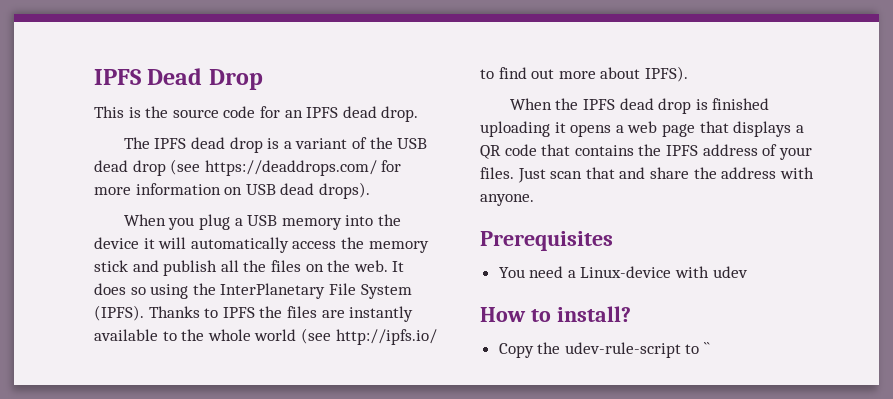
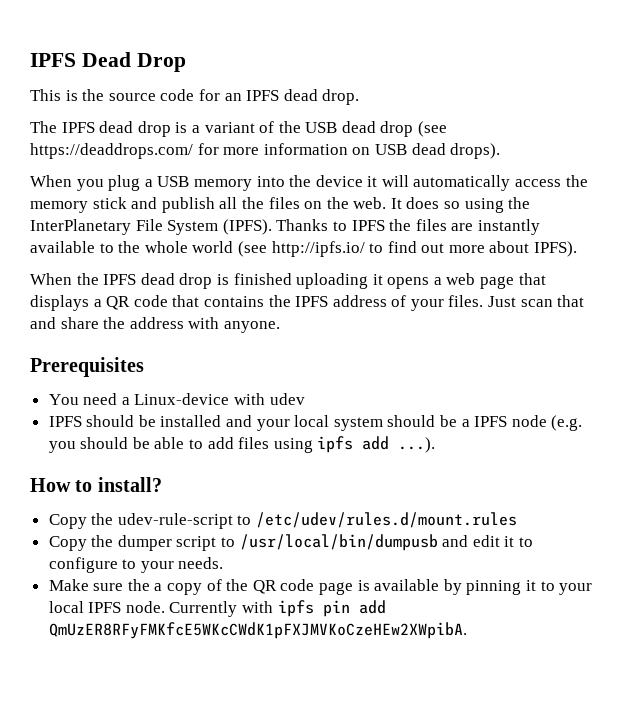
(748, 272) none -> [48,415,583,431] [48,436,436,453] // IPFS should be installed and your local system should be a IPFS node (e.g. you should be able to add files using ipfs add ...).
[704,342,711,354] `` -> [256,512,518,528] [48,534,534,551] [48,557,224,573] [48,579,593,595] [48,600,386,617] [48,622,467,639] /etc/udev/rules.d/mount.rules // Copy the dumper script to /usr/local/bin/dumpusb and edit it to configure to your needs. // Make sure the a copy of the QR code page is available by pinning it to your local IPFS node. Currently with ipfs pin add QmUzER8RFyFMKfcE5WKcCWdK1pFXJMVKoCzeHEw2XWpibA.

